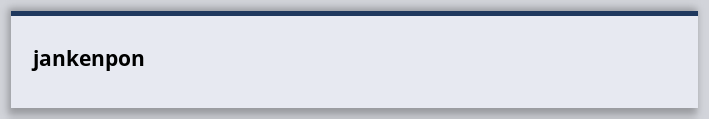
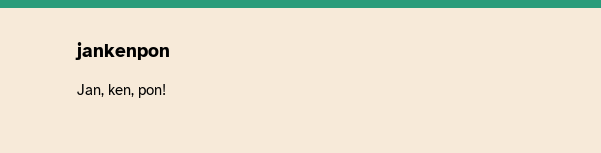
(145, 60) none -> [77,84,166,98] // Jan, ken, pon!

